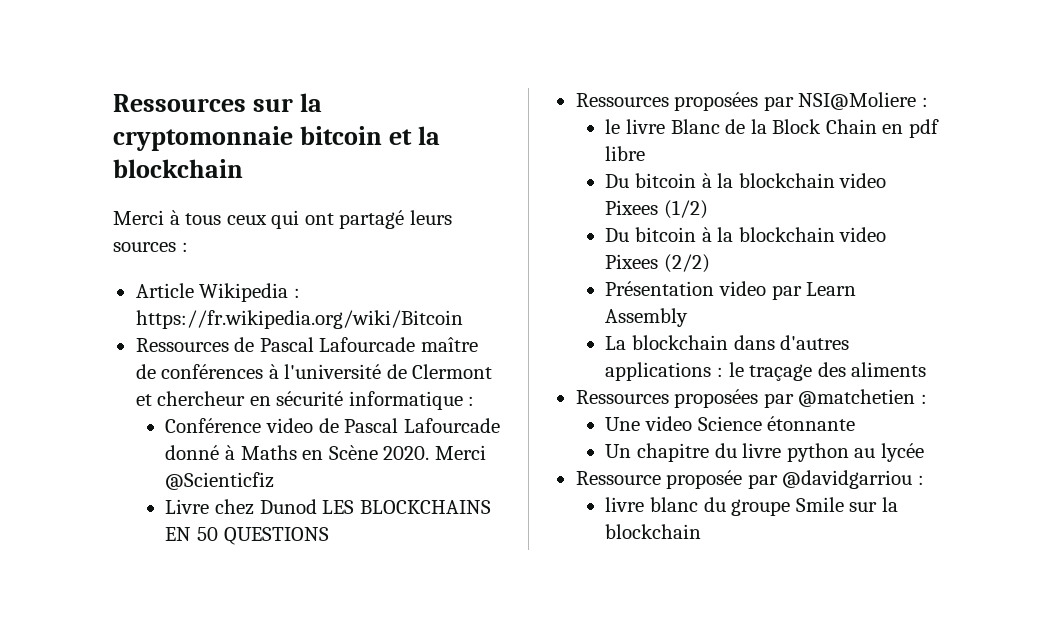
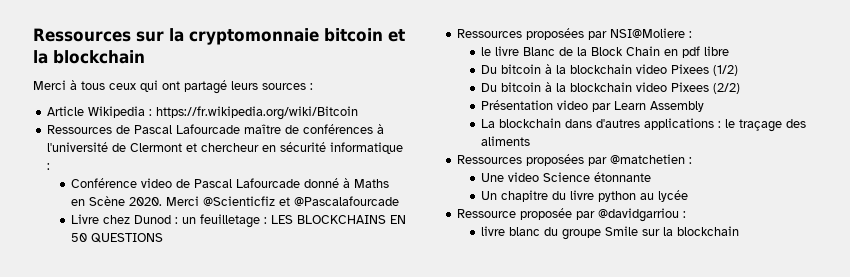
(275, 481) none -> [279,196,400,206] et @Pascalafourcade
(317, 506) none -> [175,214,268,228] : un feuilletage :

